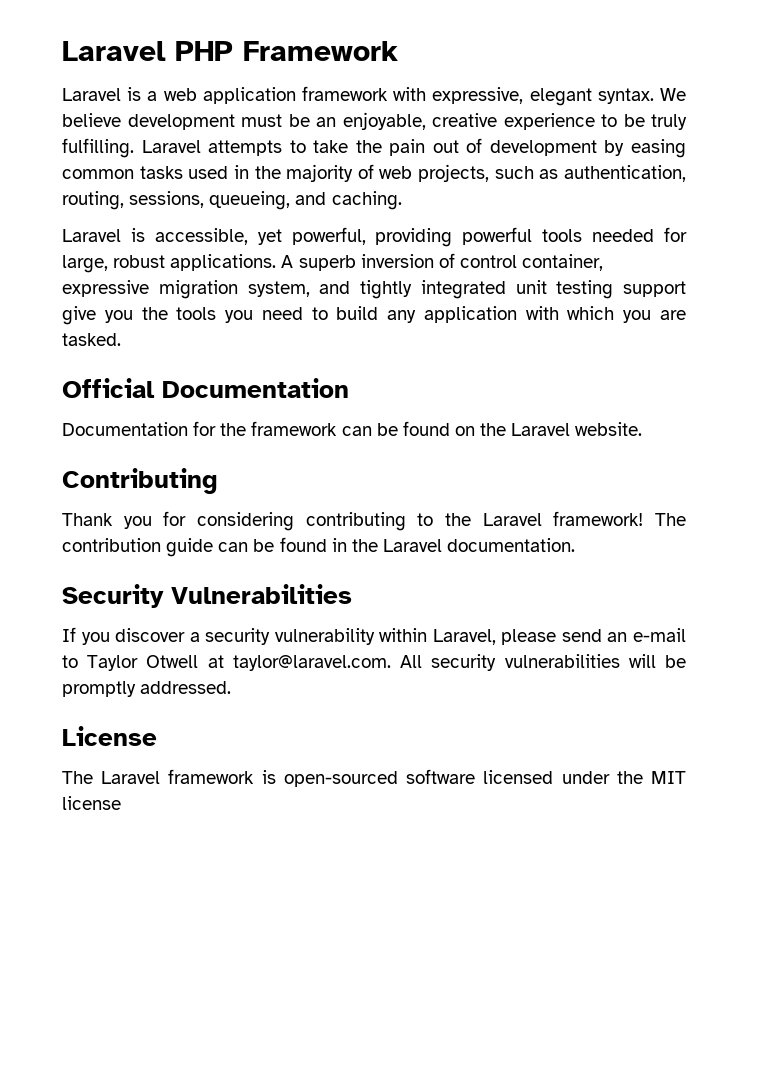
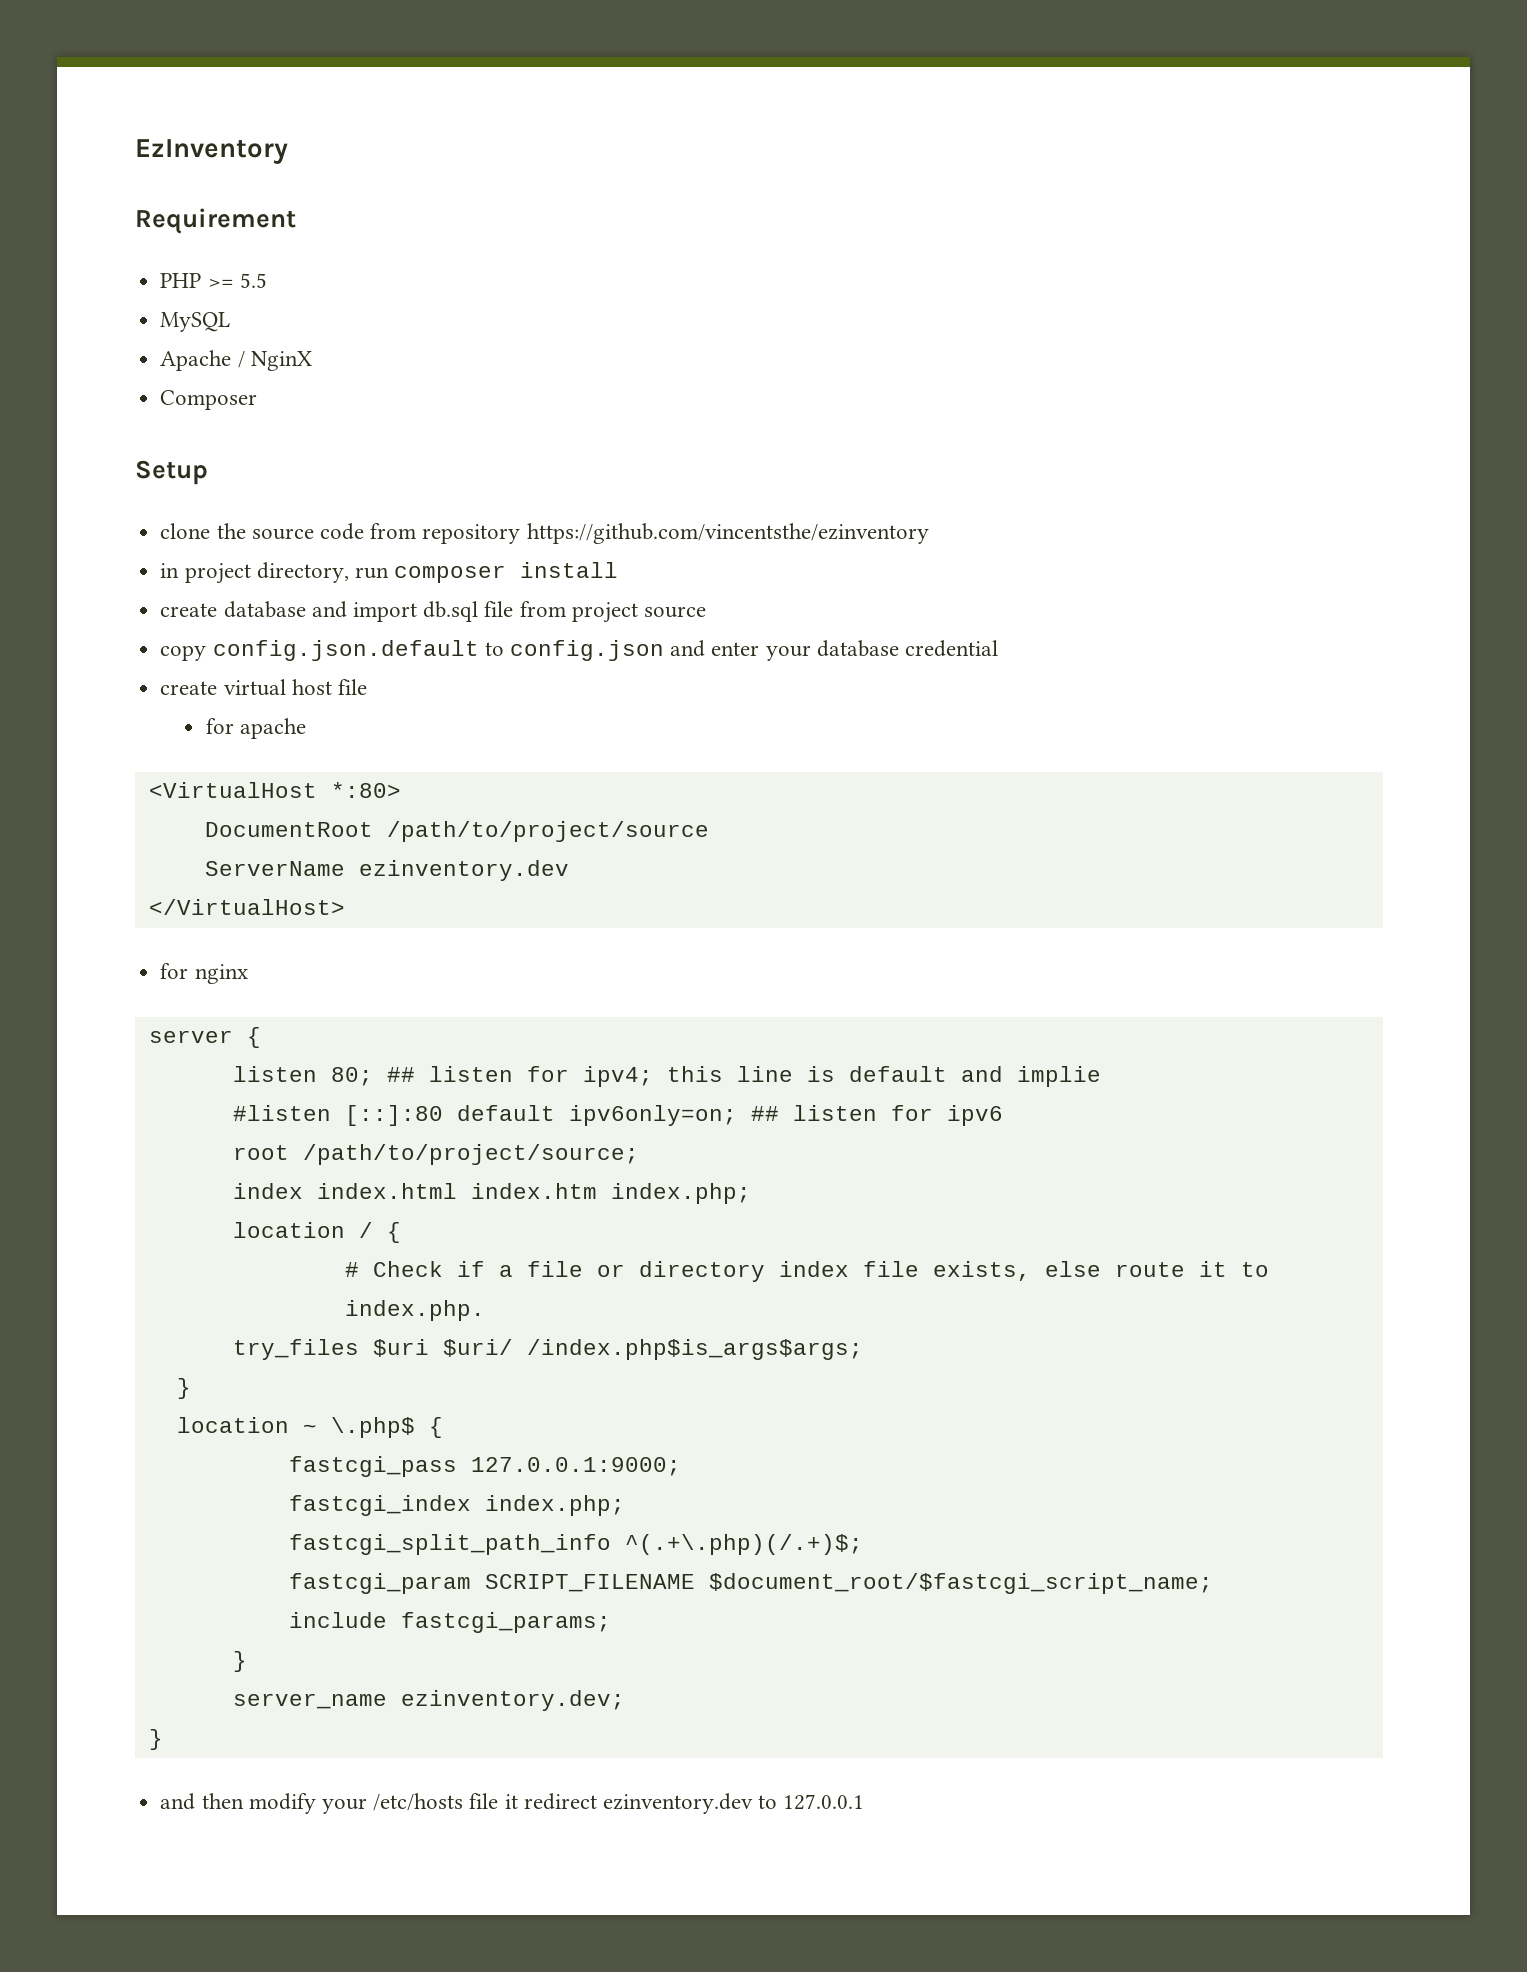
[62,41,398,61] [62,86,687,106] [62,112,687,130] [62,138,686,158] [62,164,686,182] [62,191,402,210] [62,227,688,247] [62,253,604,273] [62,280,686,299] [62,306,686,325] [62,333,121,346] [62,378,349,398] [62,421,643,436] [62,468,218,494] [62,511,687,531] [62,537,576,557] [62,584,352,608] [62,627,686,645] [62,654,686,671] [62,681,232,697] [62,726,157,746] [62,769,686,787] [62,796,121,810] Laravel PHP Framework // Laravel is a web application framework with expressive, elegant syntax. We believe development must be an enjoyable, creative experience to be truly fulfilling. Laravel attempts to take the pain out of development by easing common tasks used in the majority of web projects, such as authentication, routing, sessions, queueing, and caching. // Laravel is accessible, yet powerful, providing powerful tools needed for large, robust applications. A superb inversion of control container, expressive migration system, and tightly integrated unit testing support give you the tools you need to build any application with which you are tasked. // Official Documentation // Documentation for the framework can be found on the Laravel website. // Contributing // Thank you for considering contributing to the Laravel framework! The contribution guide can be found in the Laravel documentation. // Security Vulnerabilities // If you discover a security vulnerability within Laravel, please send an e-mail to Taylor Otwell at taylor@laravel.com. All security vulnerabilities will be promptly addressed. // License // The Laravel framework is open-sourced software licensed under the MIT license -> [135,139,288,164] [135,208,296,234] [160,273,267,288] [160,312,231,332] [160,350,312,371] [160,390,258,410] [135,460,208,485] [160,523,929,544] [160,562,619,584] [160,601,706,623] [160,640,998,661] [160,679,367,696] [205,718,307,739] [148,782,401,798] [204,821,709,842] [204,860,569,881] [148,899,345,915] [160,963,248,984] [148,1027,261,1048] [232,1066,1101,1087] [232,1105,1003,1126] [232,1144,639,1165] [232,1183,751,1204] [232,1222,401,1243] [344,1261,1269,1282] [344,1300,485,1321] [232,1339,863,1360] [176,1378,191,1399] [176,1417,443,1438] [288,1456,681,1477] [288,1495,625,1516] [288,1534,863,1555] [288,1573,1213,1594] [288,1612,611,1633] [232,1651,247,1672] [232,1690,625,1711] [148,1729,163,1750] [160,1793,865,1814] EzInventory // Requirement // PHP >= 5.5 // MySQL // Apache / NginX // Composer // Setup // clone the source code from repository https://github.com/vincentsthe/ezinventory // in project directory, run composer install // create database and import db.sql file from project source // copy config.json.default to config.json and enter your database credential // create virtual host file // for apache // <VirtualHost *:80> // DocumentRoot /path/to/project/source // ServerName ezinventory.dev // </VirtualHost> // for nginx // server { // listen 80; ## listen for ipv4; this line is default and implie // #listen [::]:80 default ipv6only=on; ## listen for ipv6 // root /path/to/project/source; // index index.html index.htm index.php; // location / { // # Check if a file or directory index file exists, else route it to index.php. // try_files $uri $uri/ /index.php$is_args$args; // } // location ~ \.php$ { // fastcgi_pass 127.0.0.1:9000; // fastcgi_index index.php; // fastcgi_split_path_info ^(.+\.php)(/.+)$; // fastcgi_param SCRIPT_FILENAME $document_root/$fastcgi_script_name; // include fastcgi_params; // } // server_name ezinventory.dev; // } // and then modify your /etc/hosts file it redirect ezinventory.dev to 127.0.0.1

